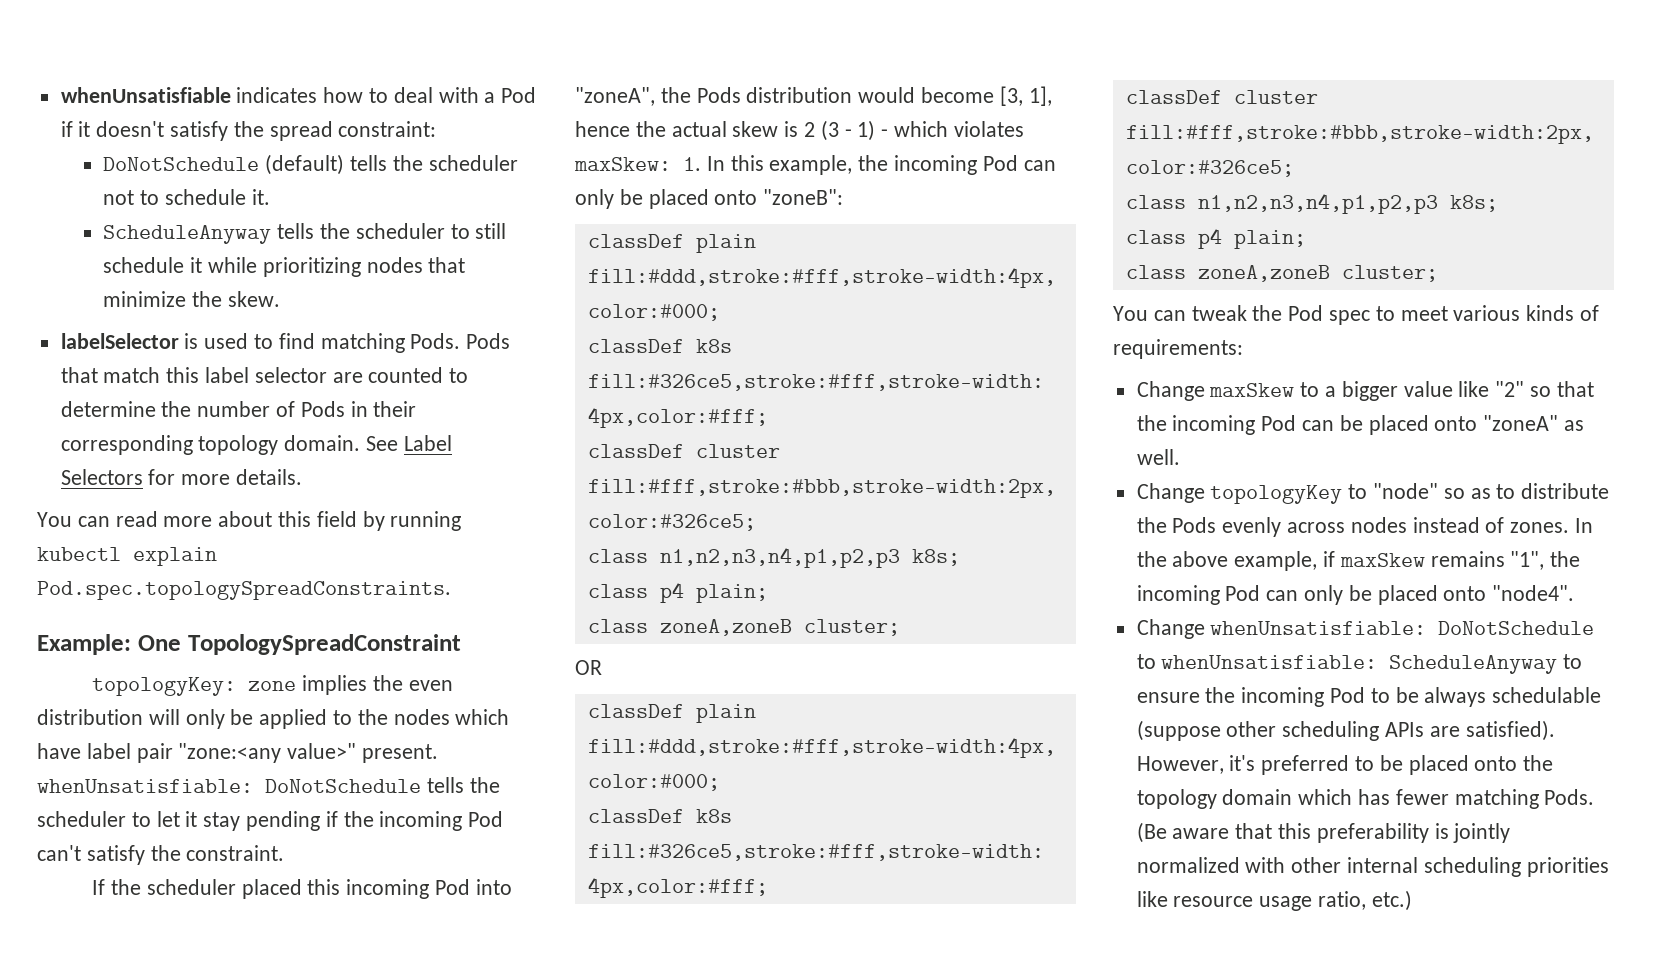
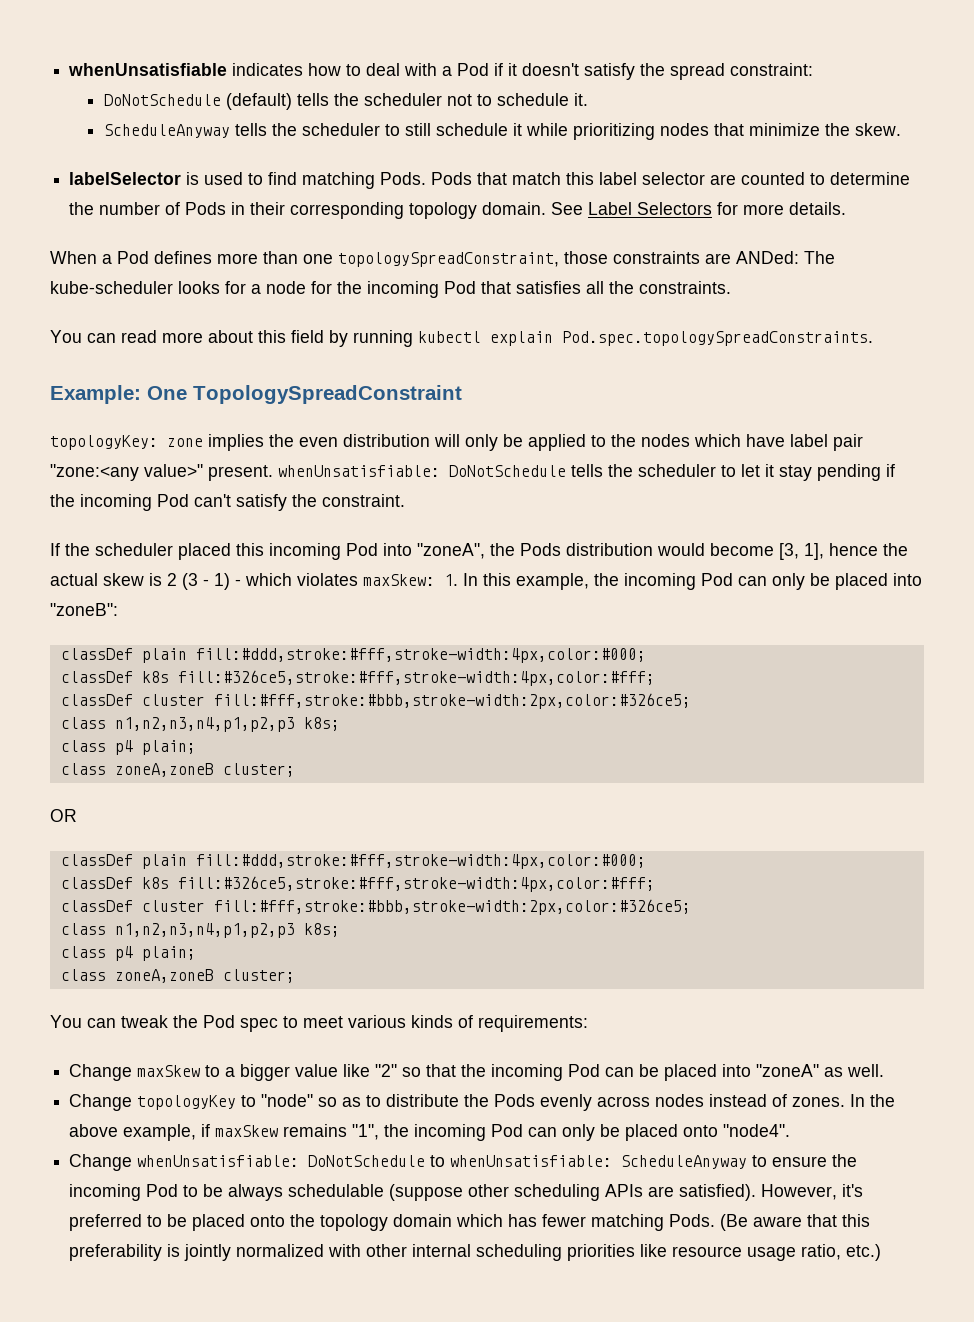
(303, 477) none -> [50,251,835,267] [50,281,731,298] // When a Pod defines more than one topologySpreadConstraint, those constraints are ANDed: The kube-scheduler looks for a node for the incoming Pod that satisfies all the constraints.
[714,190,758,205] onto -> [893,573,922,586] into
[1434,416,1478,431] onto -> [722,1064,752,1077] into

